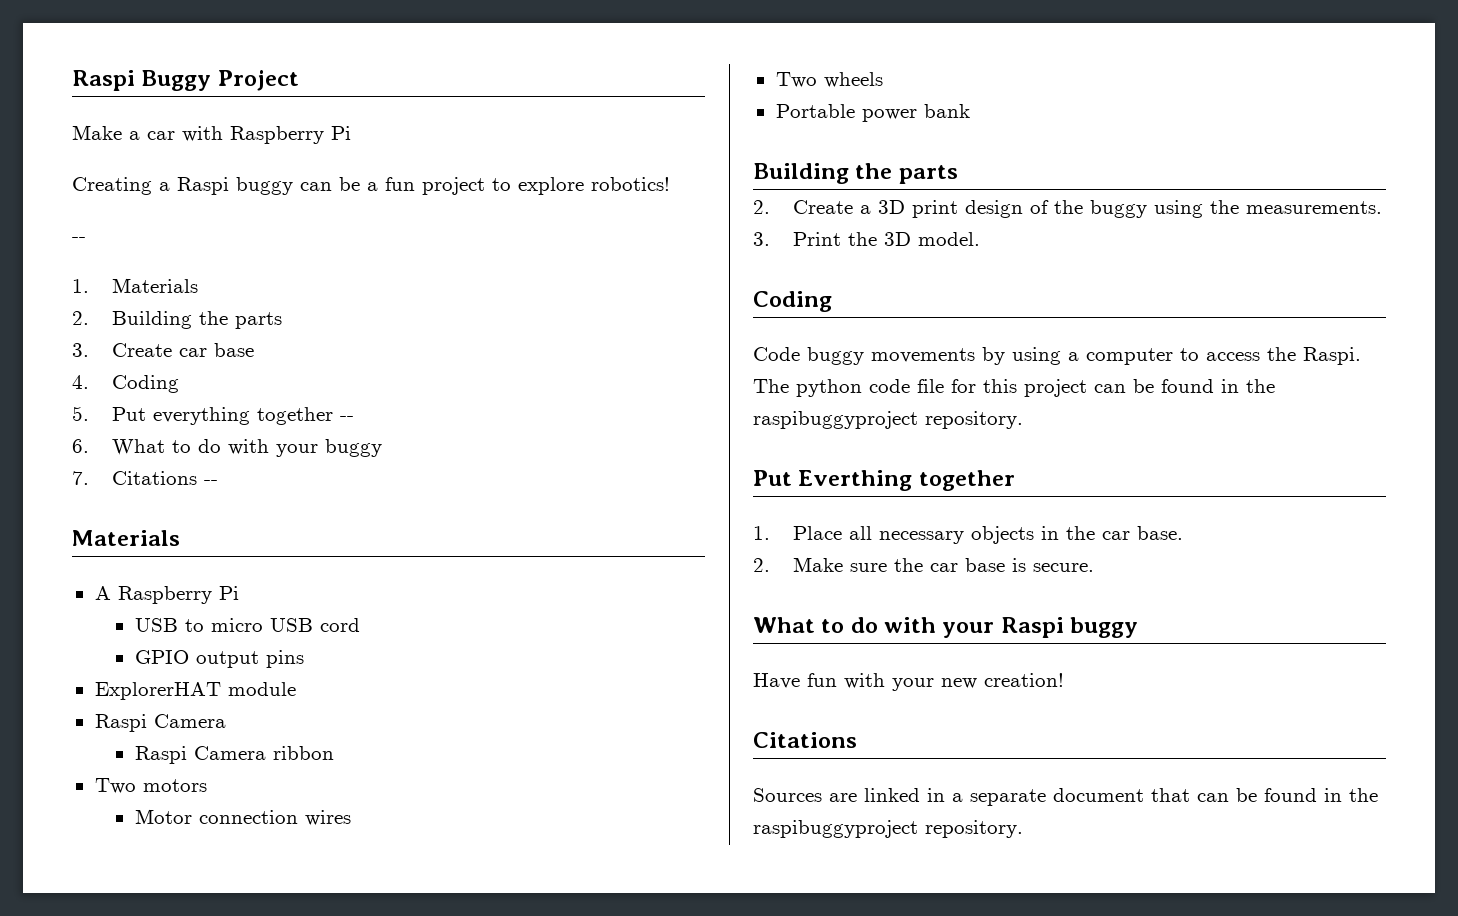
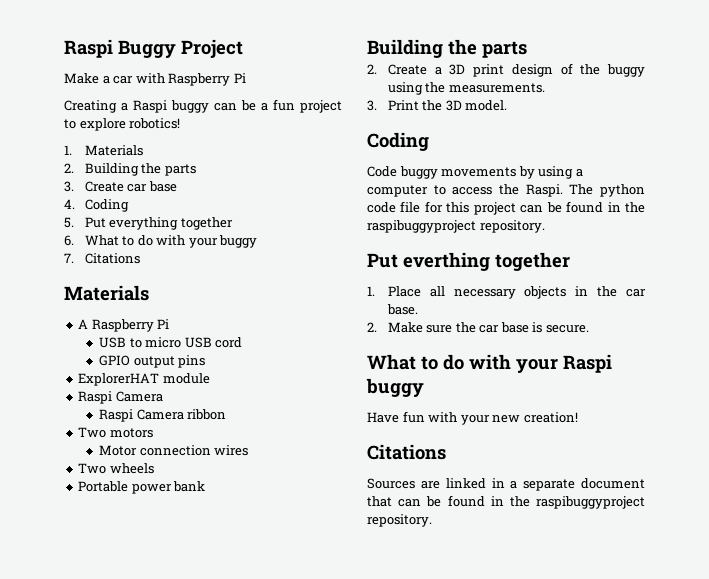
[72,237,86,242] // -- -> (181, 123) none
[340,416,355,421] -- -> (233, 223) none
[204,480,219,485] -- -> (140, 258) none
[798,470,913,491] Everthing -> [403,252,490,271] everthing

